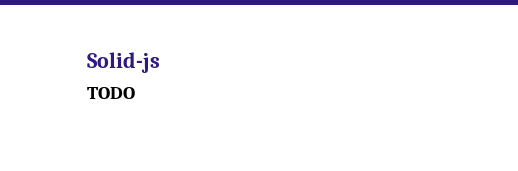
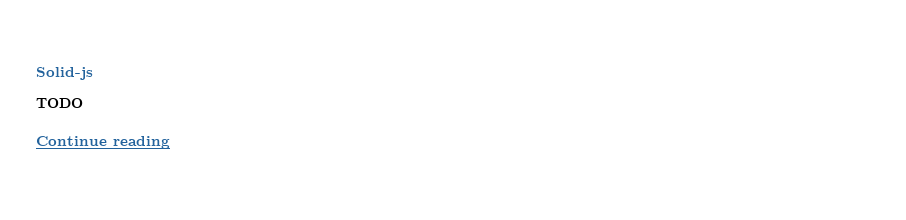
(135, 93) none -> [36,136,170,149] // Continue reading

